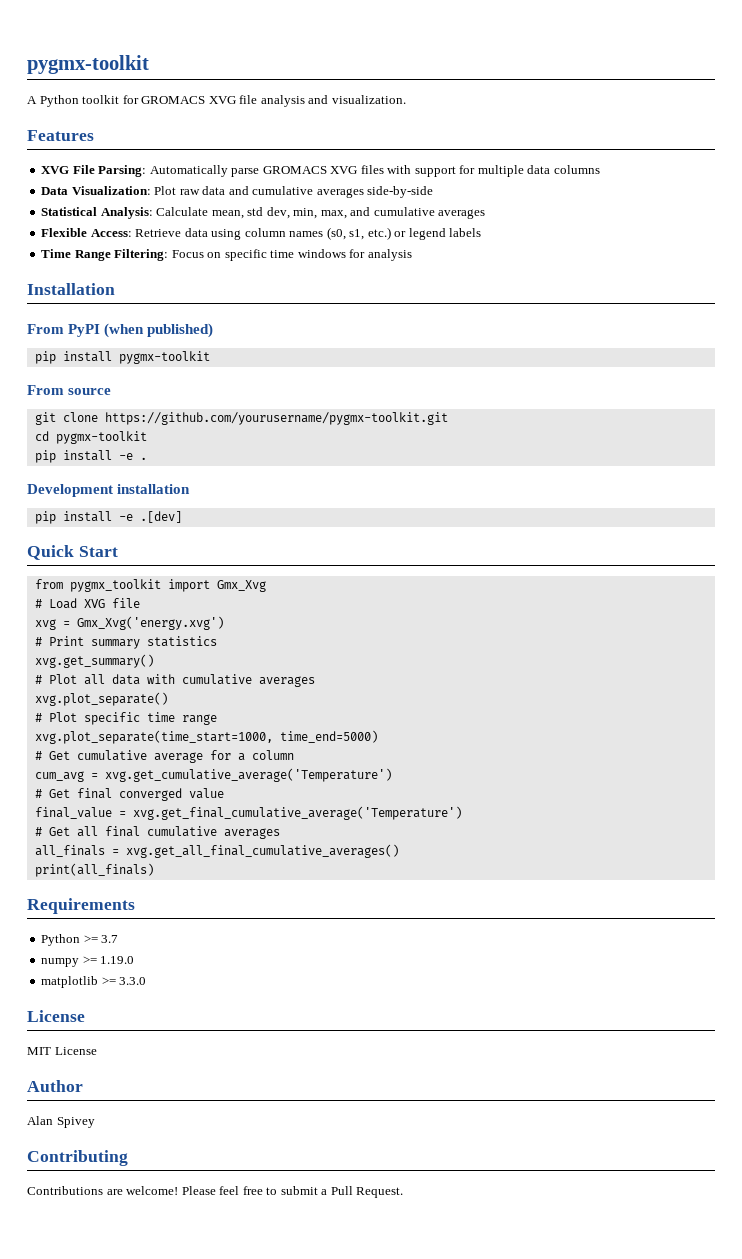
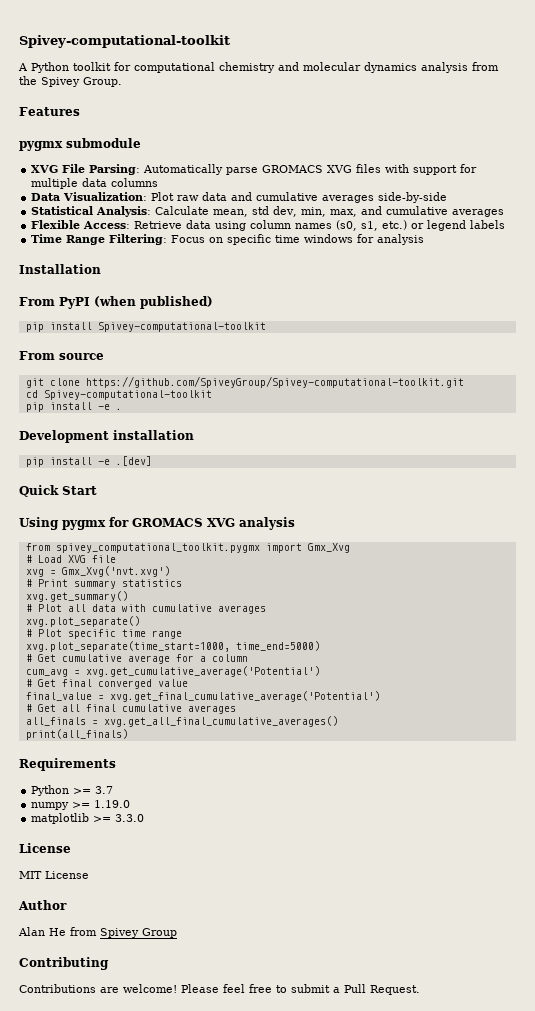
[27,55,149,74] pygmx-toolkit -> [19,35,230,48] Spivey-computational-toolkit
[141,95,406,107] GROMACS XVG file analysis and visualization. -> [134,62,499,73] [19,76,122,87] computational chemistry and molecular dynamics analysis from the Spivey Group.
(94, 135) none -> [19,138,141,151] // pygmx submodule
[118,351,210,364] pygmx-toolkit -> [97,322,266,332] Spivey-computational-toolkit
[104,412,448,425] https://github.com/yourusername/pygmx-toolkit.git -> [85,376,464,388] https://github.com/SpiveyGroup/Spivey-computational-toolkit.git
[55,431,147,444] pygmx-toolkit -> [43,390,212,400] Spivey-computational-toolkit
[34,579,161,592] // from pygmx_toolkit -> [19,517,295,530] [25,543,260,553] // Using pygmx for GROMACS XVG analysis // from spivey_computational_toolkit.pygmx
[76,616,224,630] Gmx_Xvg('energy.xvg') -> [61,566,170,577] Gmx_Xvg('nvt.xvg')
[104,768,392,782] xvg.get_cumulative_average('Temperature') -> [85,666,320,677] xvg.get_cumulative_average('Potential')
[132,806,462,820] xvg.get_final_cumulative_average('Temperature') -> [109,691,380,702] xvg.get_final_cumulative_average('Potential')
[56,1117,95,1128] Spivey -> [49,927,177,938] He from Spivey Group

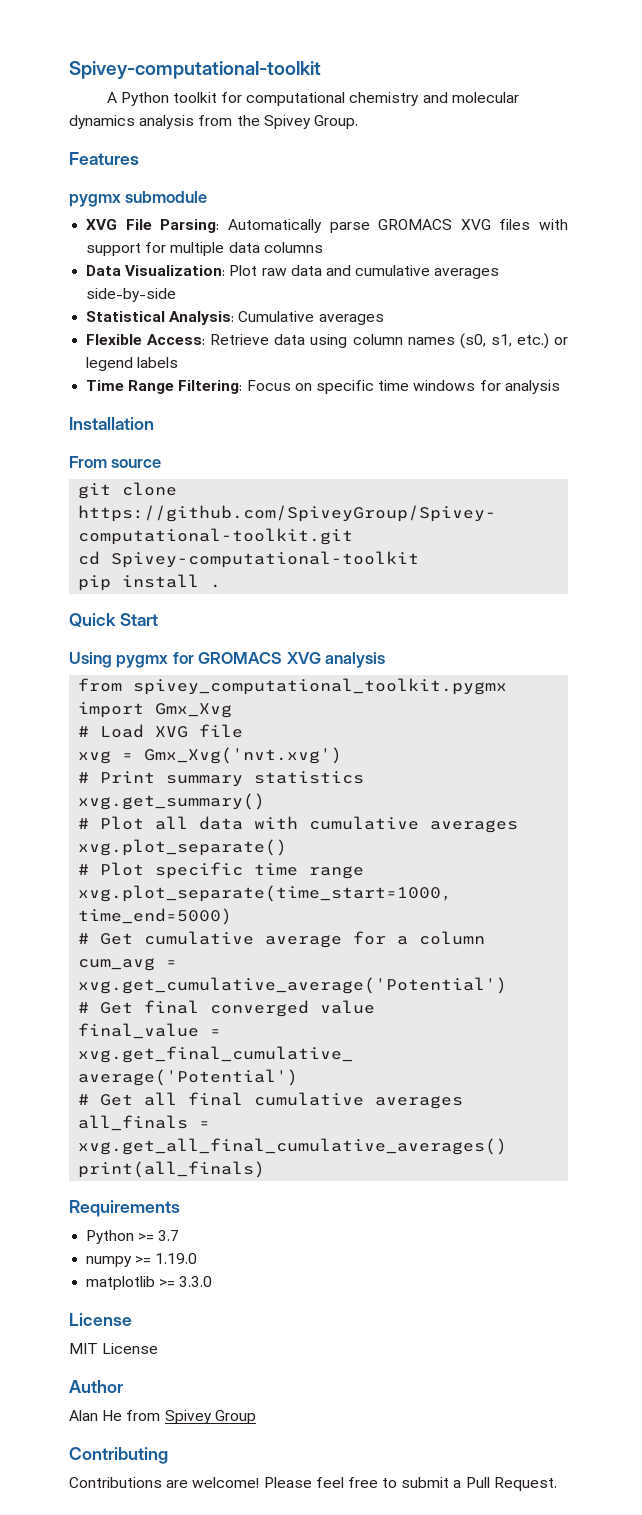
[155,206,449,217] Calculate mean, std dev, min, max, and cumulative -> [238,311,315,322] Cumulative
[19,296,213,309] [25,322,266,332] // From PyPI (when published) // pip install Spivey-computational-toolkit -> (154, 423) none
[97,404,110,410] -e -> (200, 581) none
[19,430,194,443] [25,456,152,467] // Development installation // pip install -e .[dev] -> (222, 586) none

